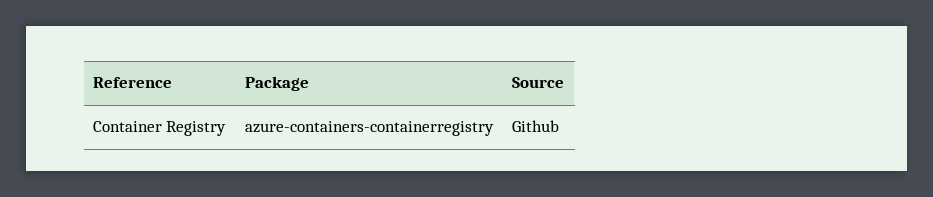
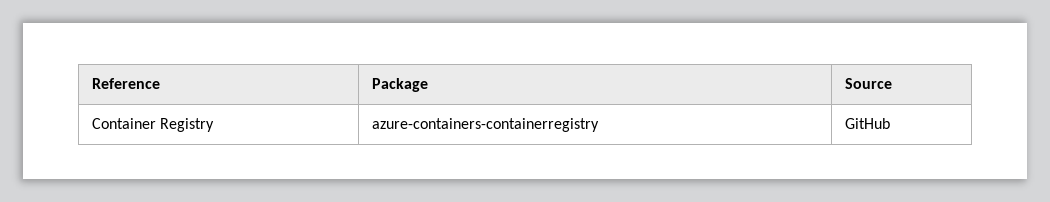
[511,120,559,132] Github -> [844,118,890,129] GitHub

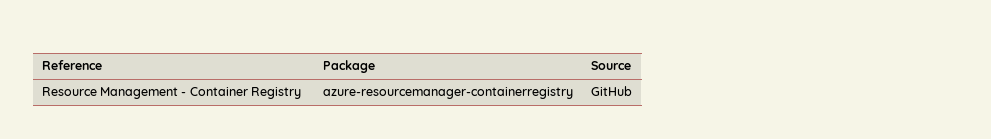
(892, 83) none -> [41,87,187,99] Resource Management -
[371,118,599,132] azure-containers-containerregistry -> [322,87,573,99] azure-resourcemanager-containerregistry

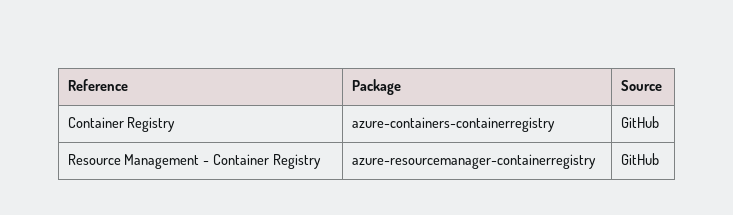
(631, 65) none -> [67,117,176,132] [351,117,555,132] [620,116,659,128] // Container Registry | azure-containers-containerregistry | GitHub

